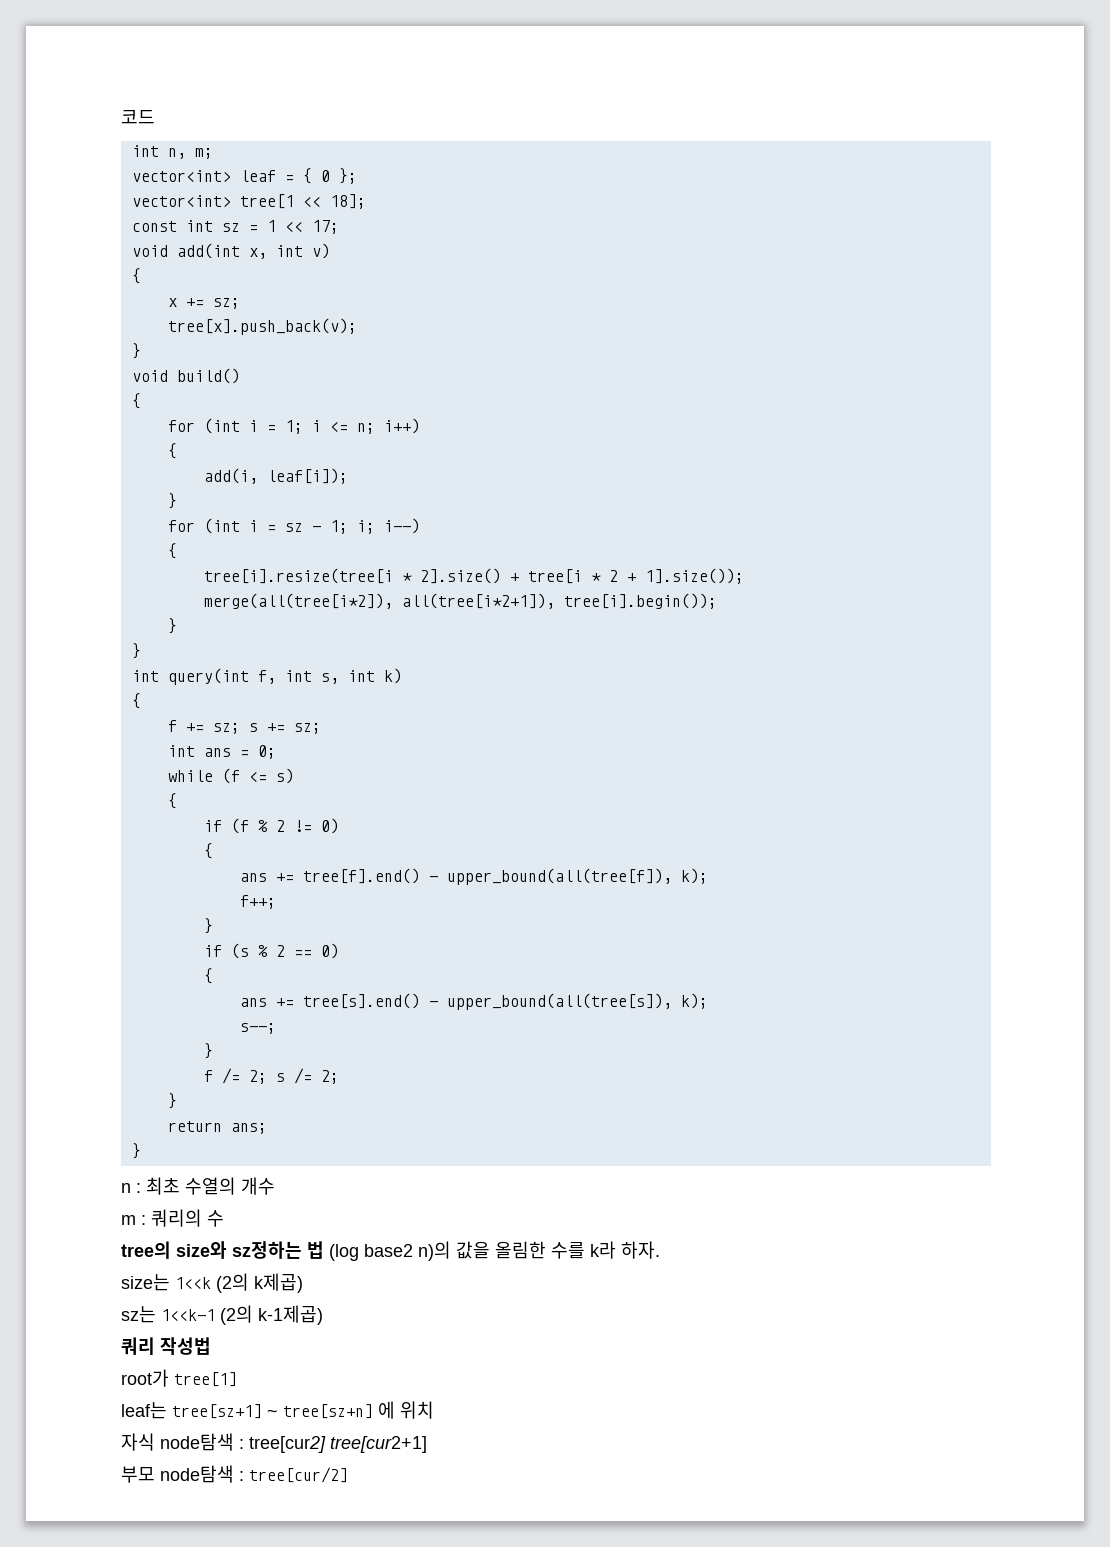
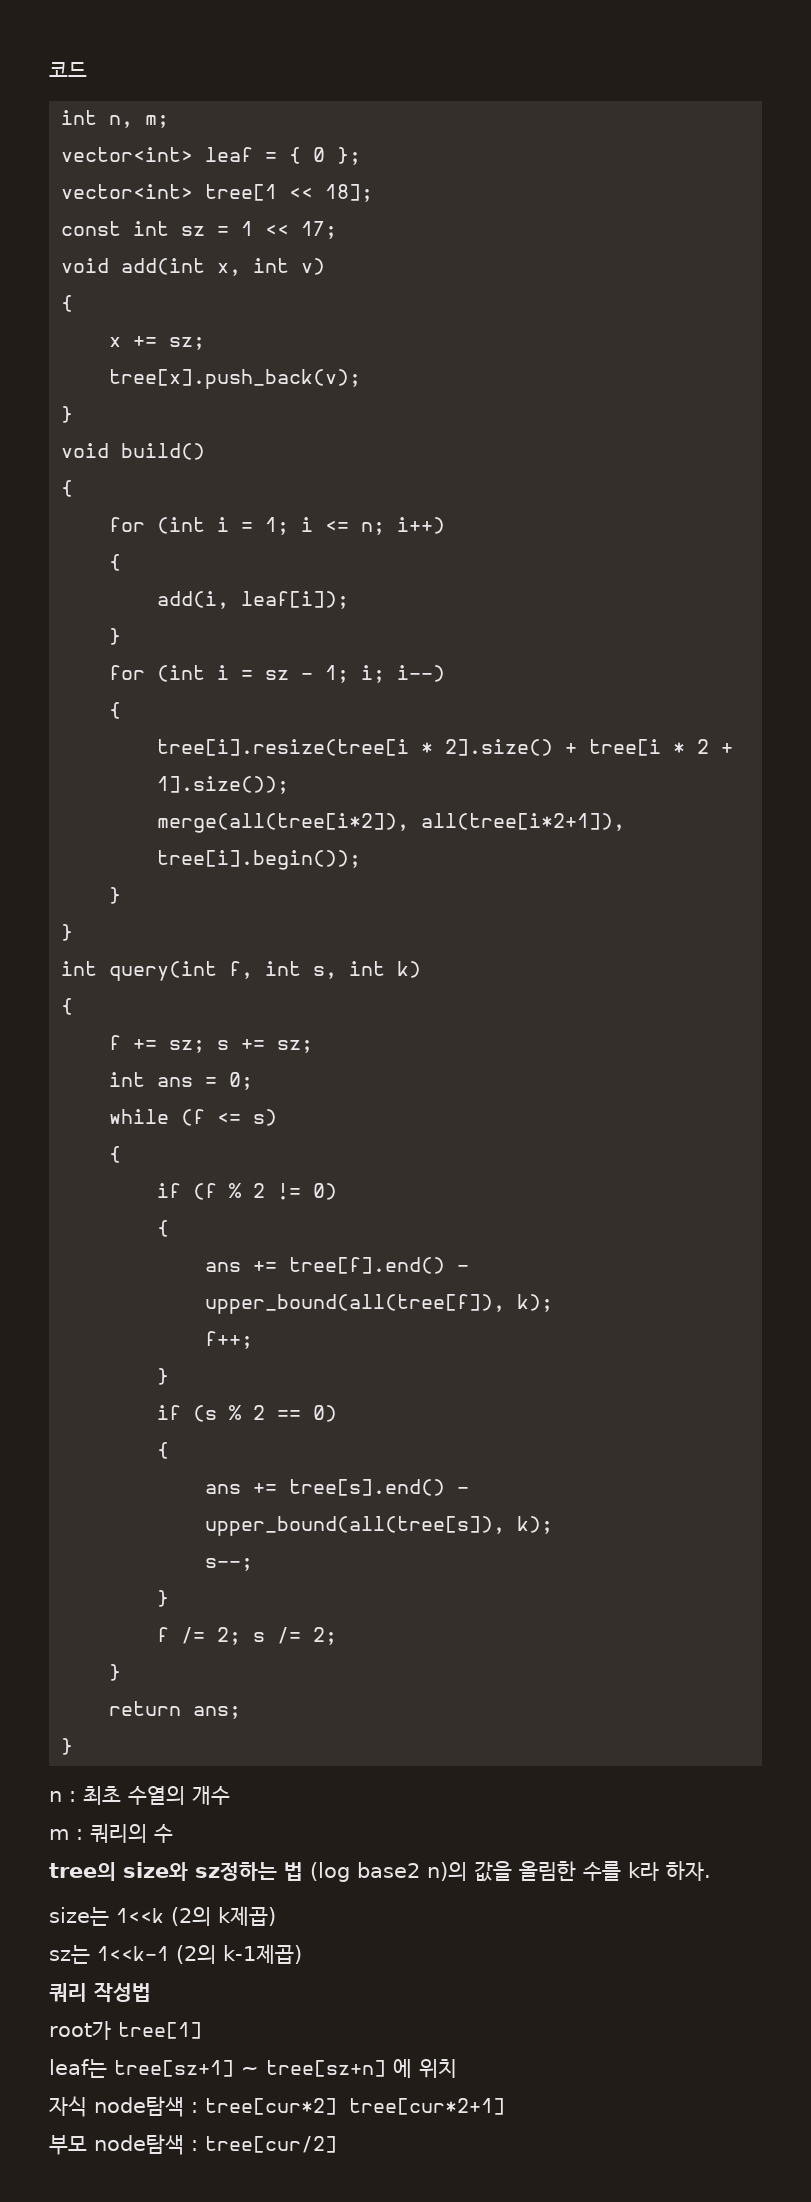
[249,1436,427,1453] tree[cur2] tree[cur2+1] -> [205,2098,505,2115] tree[cur*2] tree[cur*2+1]

